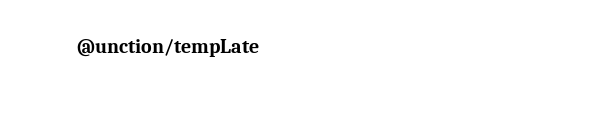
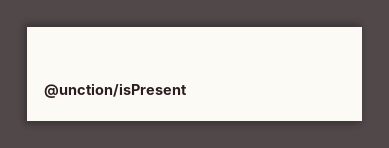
[77,39,259,57] @unction/tempLate -> [44,83,187,98] @unction/isPresent

